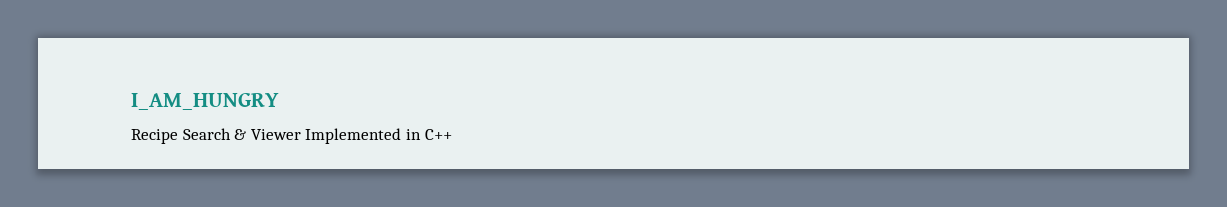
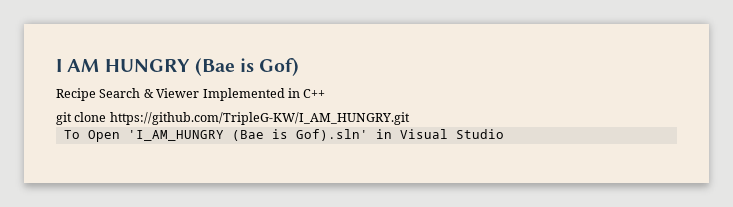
[131,93,279,110] I_AM_HUNGRY -> [56,58,300,76] I AM HUNGRY (Bae is Gof)
(452, 134) none -> [56,112,410,125] [63,129,504,142] // git clone https://github.com/TripleG-KW/I_AM_HUNGRY.git // To Open 'I_AM_HUNGRY (Bae is Gof).sln' in Visual Studio

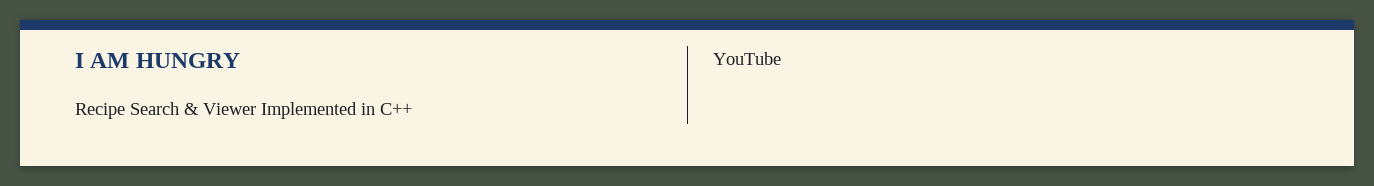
[194,58,300,76] (Bae is Gof) -> (240, 60) none
[56,112,410,125] [63,129,504,142] git clone https://github.com/TripleG-KW/I_AM_HUNGRY.git // To Open 'I_AM_HUNGRY (Bae is Gof).sln' in Visual Studio -> [713,52,781,65] YouTube

